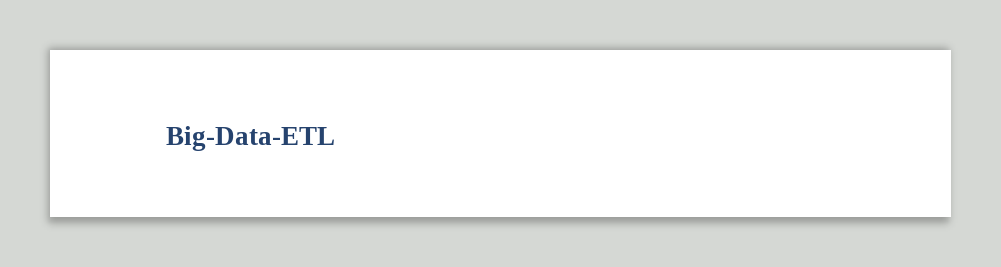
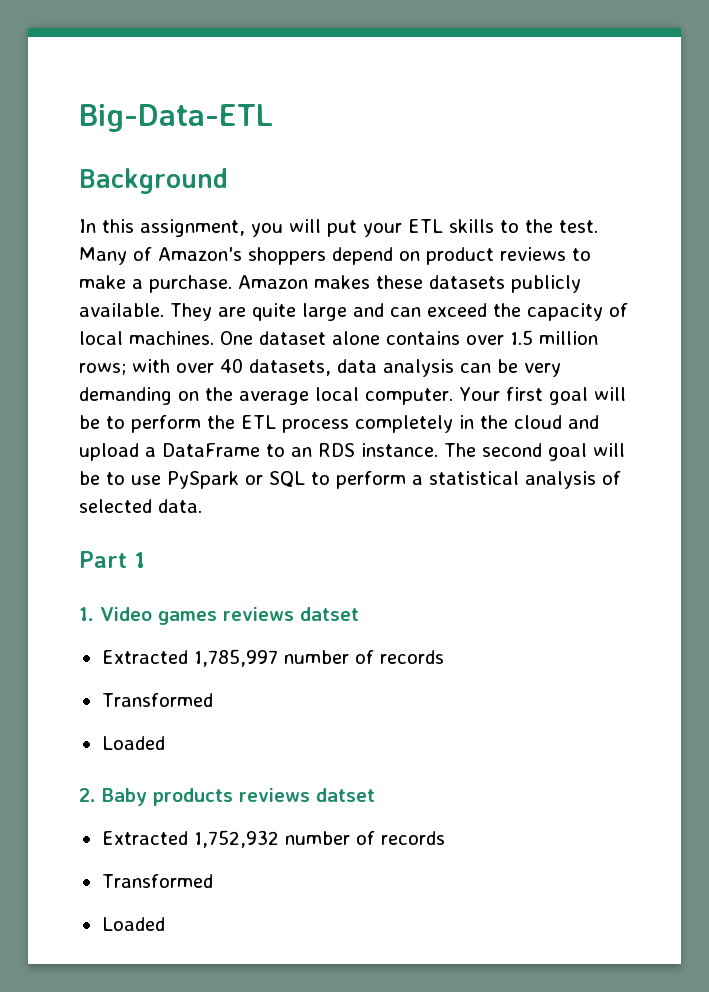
(335, 138) none -> [79,168,228,194] [79,219,598,237] [79,247,591,265] [79,275,581,293] [79,303,628,321] [79,330,598,345] [79,358,561,377] [79,387,626,405] [79,415,599,433] [79,443,625,461] [79,471,621,489] [79,499,202,513] [79,551,145,568] [79,607,359,625] [101,649,444,667] [101,693,213,707] [101,736,165,750] [79,788,375,806] [101,830,445,848] [101,874,213,888] [101,917,165,931] // Background // In this assignment, you will put your ETL skills to the test. Many of Amazon's shoppers depend on product reviews to make a purchase. Amazon makes these datasets publicly available. They are quite large and can exceed the capacity of local machines. One dataset alone contains over 1.5 million rows; with over 40 datasets, data analysis can be very demanding on the average local computer. Your first goal will be to perform the ETL process completely in the cloud and upload a DataFrame to an RDS instance. The second goal will be to use PySpark or SQL to perform a statistical analysis of selected data. // Part 1 // 1. Video games reviews datset // Extracted 1,785,997 number of records // Transformed // Loaded // 2. Baby products reviews datset // Extracted 1,752,932 number of records // Transformed // Loaded

